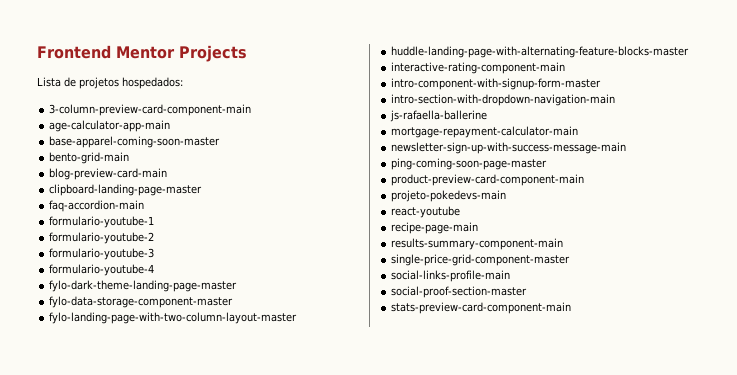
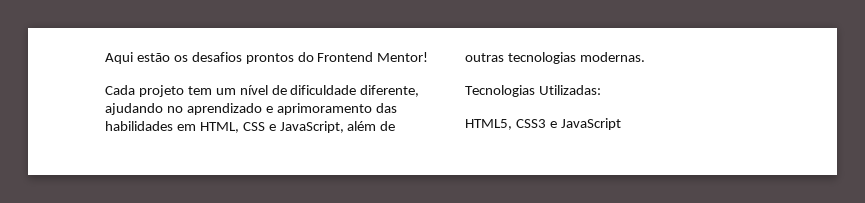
[37,45,247,62] [37,77,183,89] [49,104,252,116] [49,120,171,132] [49,136,221,148] [49,152,130,164] [49,168,168,180] [49,184,203,196] [49,200,145,212] [49,216,155,228] [49,232,155,244] [49,248,155,260] [49,264,155,276] [49,280,238,292] [49,296,234,308] [49,312,298,324] [391,46,690,58] [391,62,566,74] [391,78,602,90] [391,94,616,106] [390,110,488,122] [391,126,579,138] [391,142,627,154] [391,158,548,170] [391,174,585,186] [391,190,507,202] [391,206,461,218] [391,222,479,234] [391,238,564,250] [391,254,571,266] [391,270,511,282] [391,286,528,298] [391,302,572,314] Frontend Mentor Projects // Lista de projetos hospedados: // 3-column-preview-card-component-main // age-calculator-app-main // base-apparel-coming-soon-master // bento-grid-main // blog-preview-card-main // clipboard-landing-page-master // faq-accordion-main // formulario-youtube-1 // formulario-youtube-2 // formulario-youtube-3 // formulario-youtube-4 // fylo-dark-theme-landing-page-master // fylo-data-storage-component-master // fylo-landing-page-with-two-column-layout-master // huddle-landing-page-with-alternating-feature-blocks-master // interactive-rating-component-main // intro-component-with-signup-form-master // intro-section-with-dropdown-navigation-main // js-rafaella-ballerine // mortgage-repayment-calculator-main // newsletter-sign-up-with-success-message-main // ping-coming-soon-page-master // product-preview-card-component-main // projeto-pokedevs-main // react-youtube // recipe-page-main // results-summary-component-main // single-price-grid-component-master // social-links-profile-main // social-proof-section-master // stats-preview-card-component-main -> [105,52,429,64] [105,85,420,97] [105,103,397,115] [105,121,396,133] [465,52,645,64] [465,85,601,97] [465,118,621,130] Aqui estão os desafios prontos do Frontend Mentor! // Cada projeto tem um nível de dificuldade diferente, ajudando no aprendizado e aprimoramento das habilidades em HTML, CSS e JavaScript, além de outras tecnologias modernas. // Tecnologias Utilizadas: // HTML5, CSS3 e JavaScript

